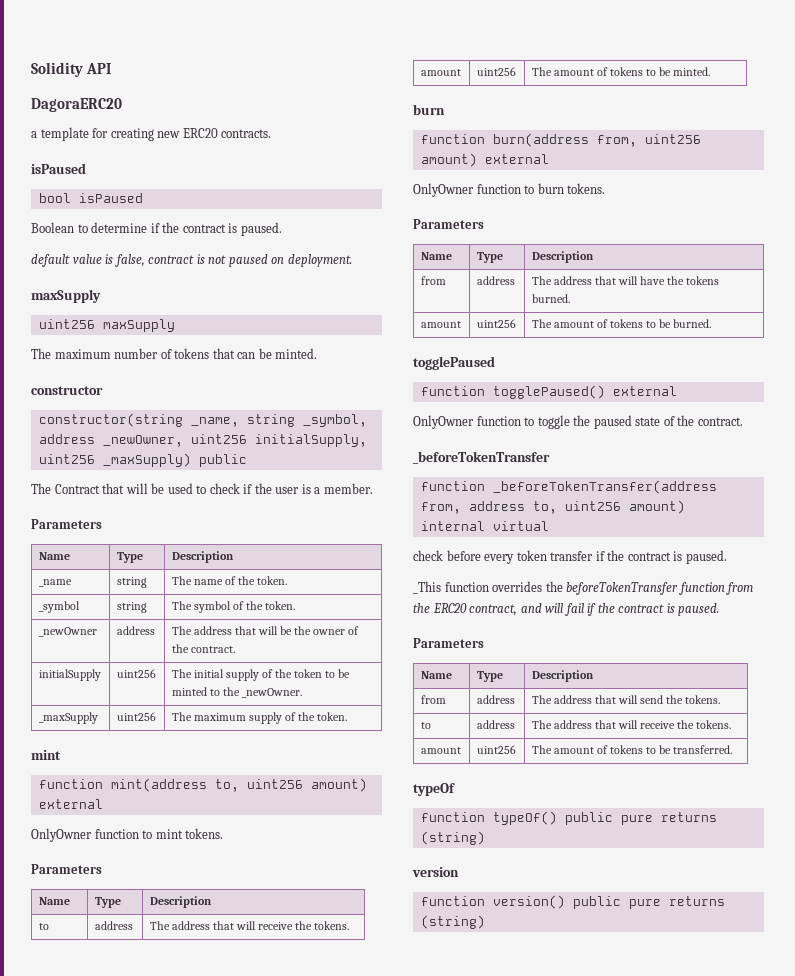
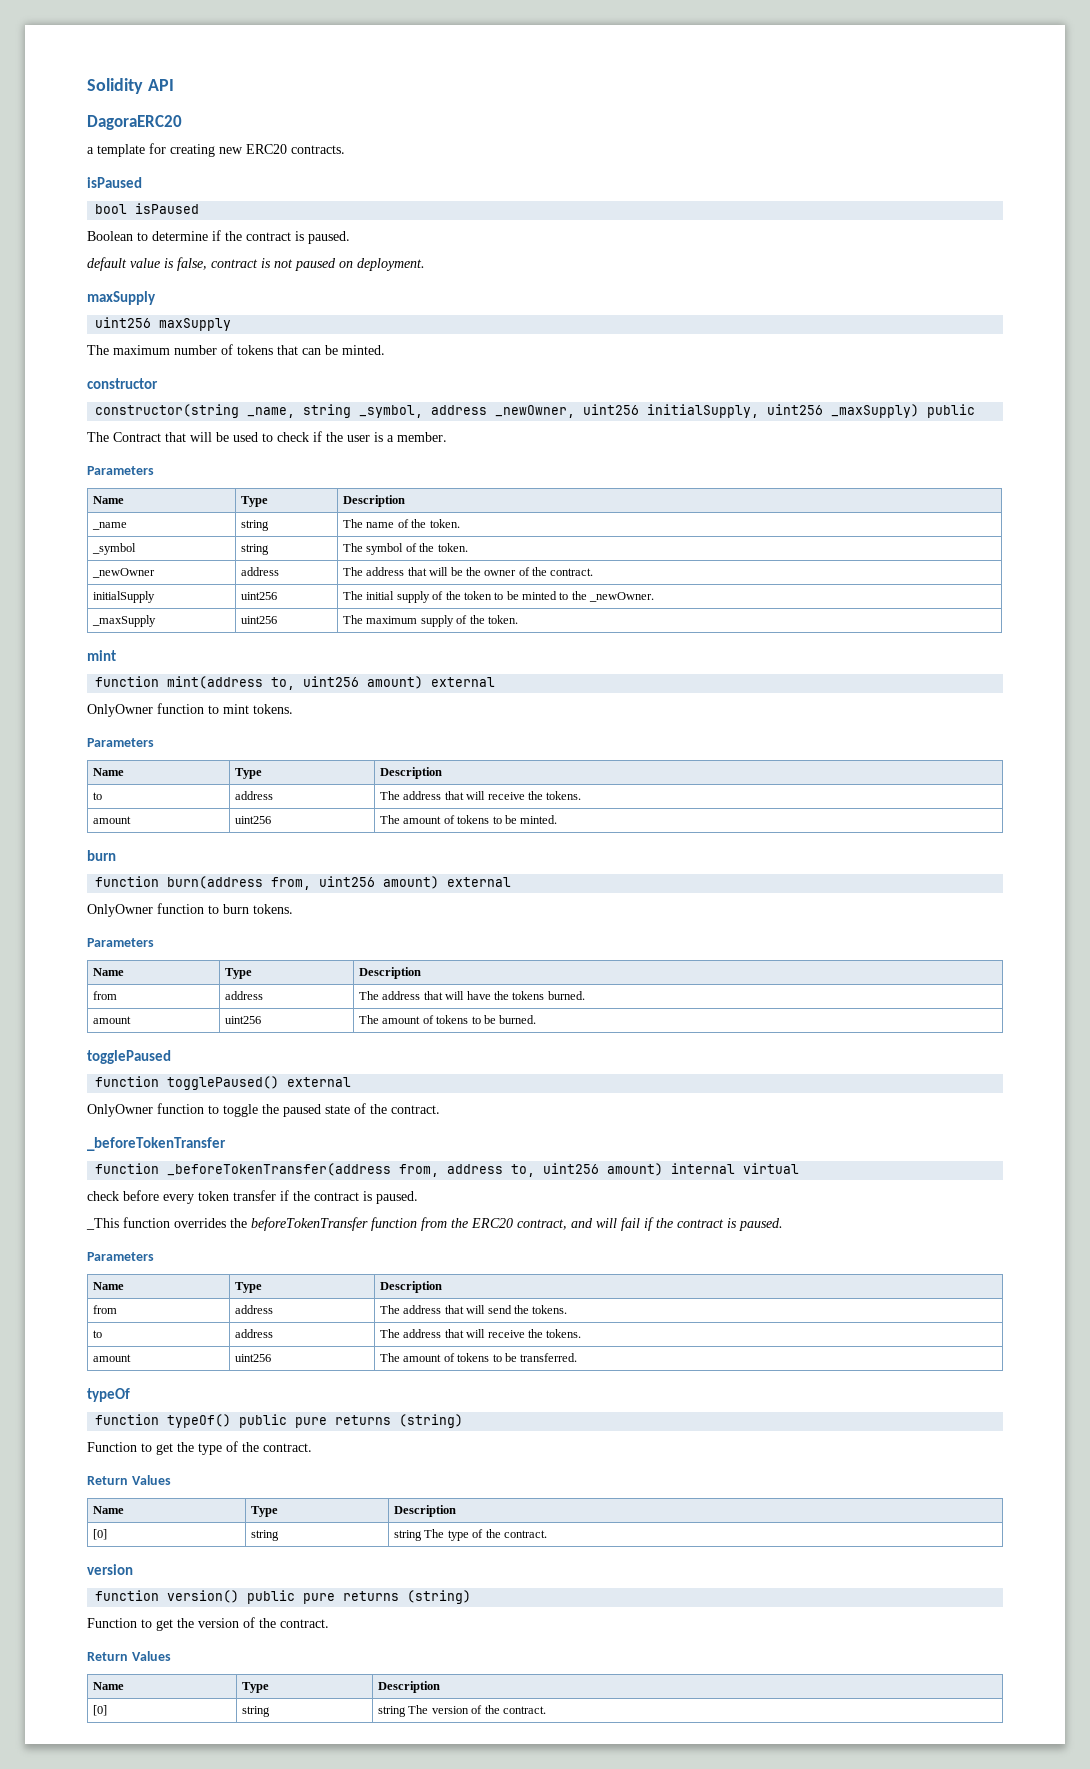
(485, 838) none -> [87,1441,312,1455] [87,1475,171,1485] [93,1506,125,1514] [251,1506,279,1517] [394,1505,457,1517] [93,1529,108,1540] [251,1530,280,1541] [394,1529,547,1541] // Function to get the type of the contract. // Return Values // Name | Type | Description // [0] | string | string The type of the contract.
(485, 922) none -> [87,1617,329,1631] [87,1651,171,1661] [93,1682,125,1690] [242,1682,270,1693] [378,1681,441,1693] [93,1705,108,1716] [242,1706,271,1717] [378,1705,546,1717] // Function to get the version of the contract. // Return Values // Name | Type | Description // [0] | string | string The version of the contract.

